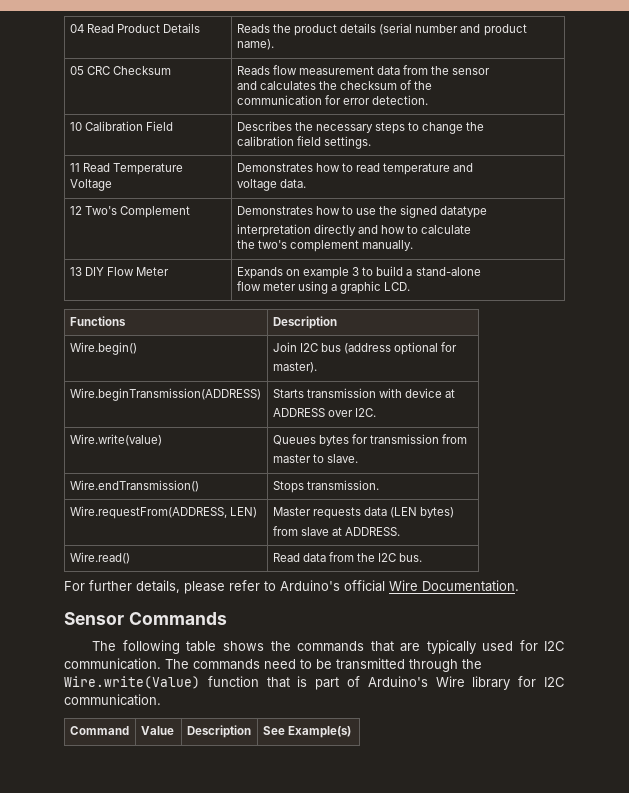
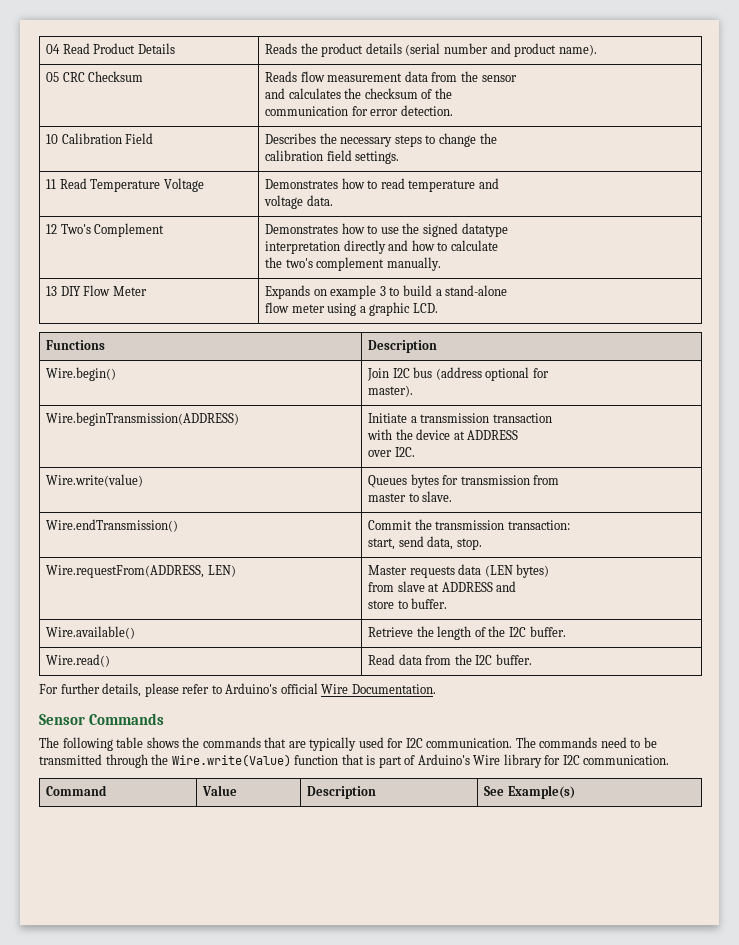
[272,388,403,398] Starts transmission with -> [368,413,552,423] [367,429,413,440] Initiate a transmission transaction // with the
[272,408,325,417] // ADDRESS -> [467,430,519,440] ADDRESS //
[272,480,379,493] Stops transmission. -> [368,519,570,530] [368,536,482,550] Commit the transmission transaction: // start, send data, stop.
[345,527,401,536] ADDRESS. -> [441,581,517,592] [368,598,448,609] [46,626,136,639] [368,626,566,640] ADDRESS and // store to buffer. // Wire.available() | Retrieve the length of the I2C buffer.
[399,553,423,562] bus. -> [496,654,533,665] buffer.

